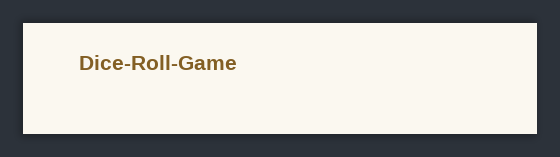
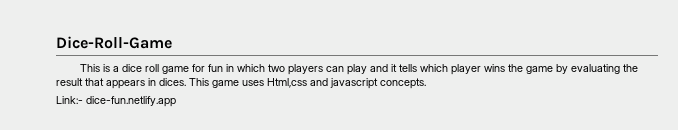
(237, 62) none -> [80,64,639,75] [56,78,426,89] [56,96,176,107] // This is a dice roll game for fun in which two players can play and it tells which player wins the game by evaluating the result that appears in dices. This game uses Html,css and javascript concepts. // Link:- dice-fun.netlify.app

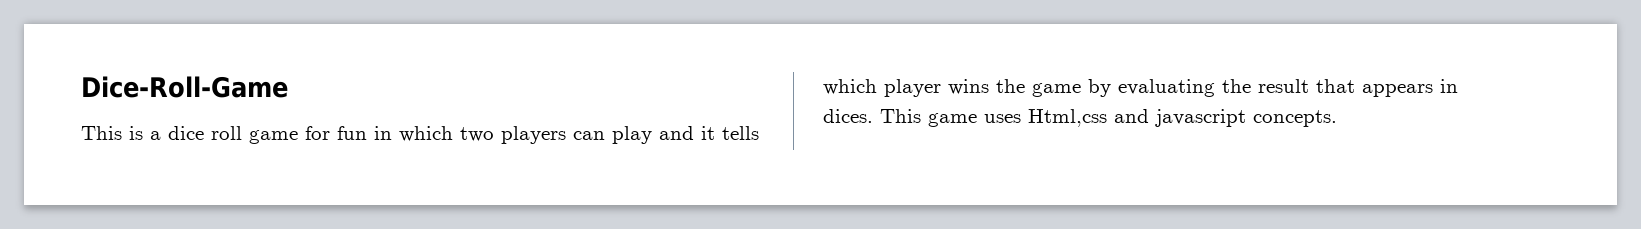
[56,96,176,107] // Link:- dice-fun.netlify.app -> (1337, 118) none

